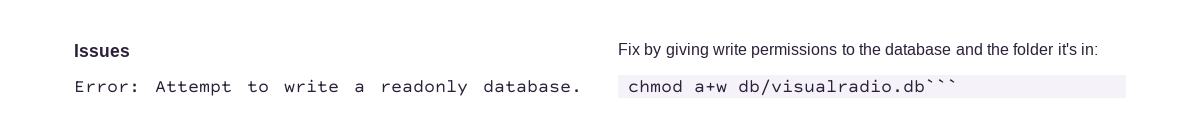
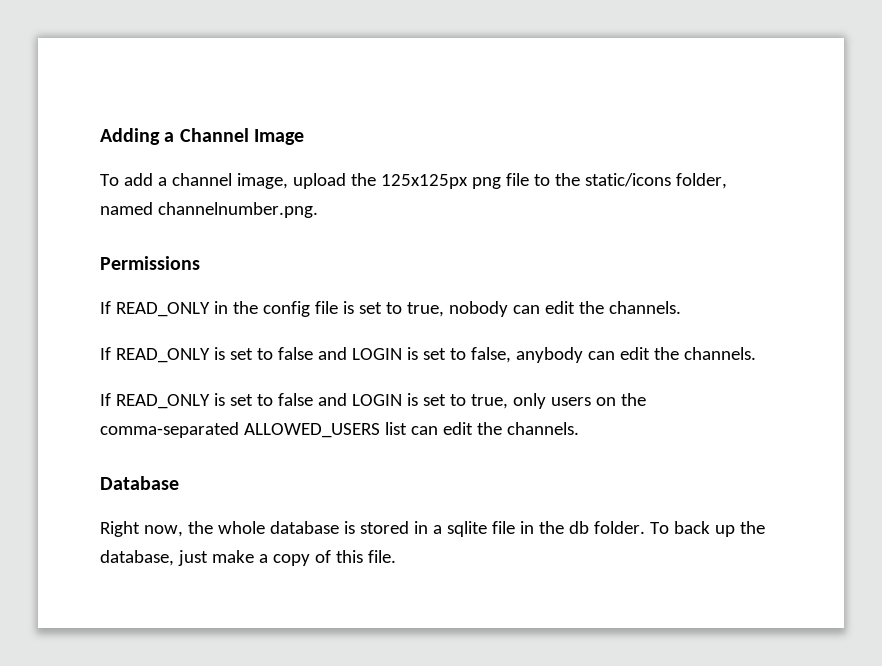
[74,44,130,57] [74,79,582,96] [618,43,1098,58] [627,79,958,96] Issues // Error: Attempt to write a readonly database. Fix by giving write permissions to the database and the folder it's in: // chmod a+w db/visualradio.db``` -> [100,128,305,145] [100,173,727,189] [100,202,318,218] [100,256,200,270] [100,301,681,317] [100,347,756,363] [100,393,646,409] [100,422,579,438] [100,476,179,490] [100,521,765,537] [100,550,396,566] Adding a Channel Image // To add a channel image, upload the 125x125px png file to the static/icons folder, named channelnumber.png. // Permissions // If READ_ONLY in the config file is set to true, nobody can edit the channels. // If READ_ONLY is set to false and LOGIN is set to false, anybody can edit the channels. // If READ_ONLY is set to false and LOGIN is set to true, only users on the comma-separated ALLOWED_USERS list can edit the channels. // Database // Right now, the whole database is stored in a sqlite file in the db folder. To back up the database, just make a copy of this file.

